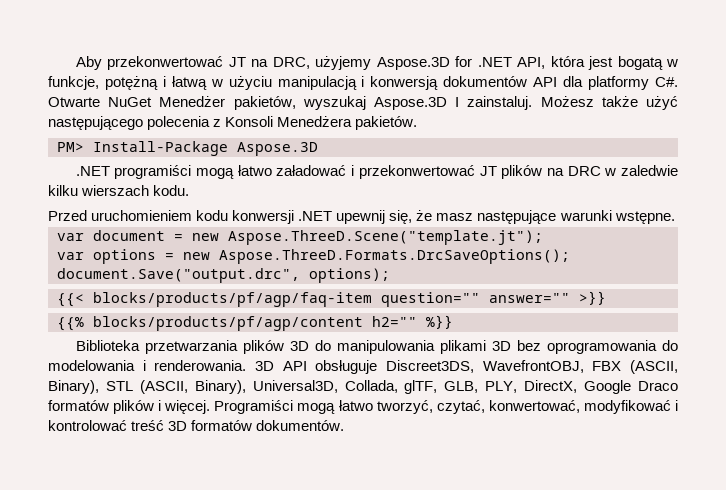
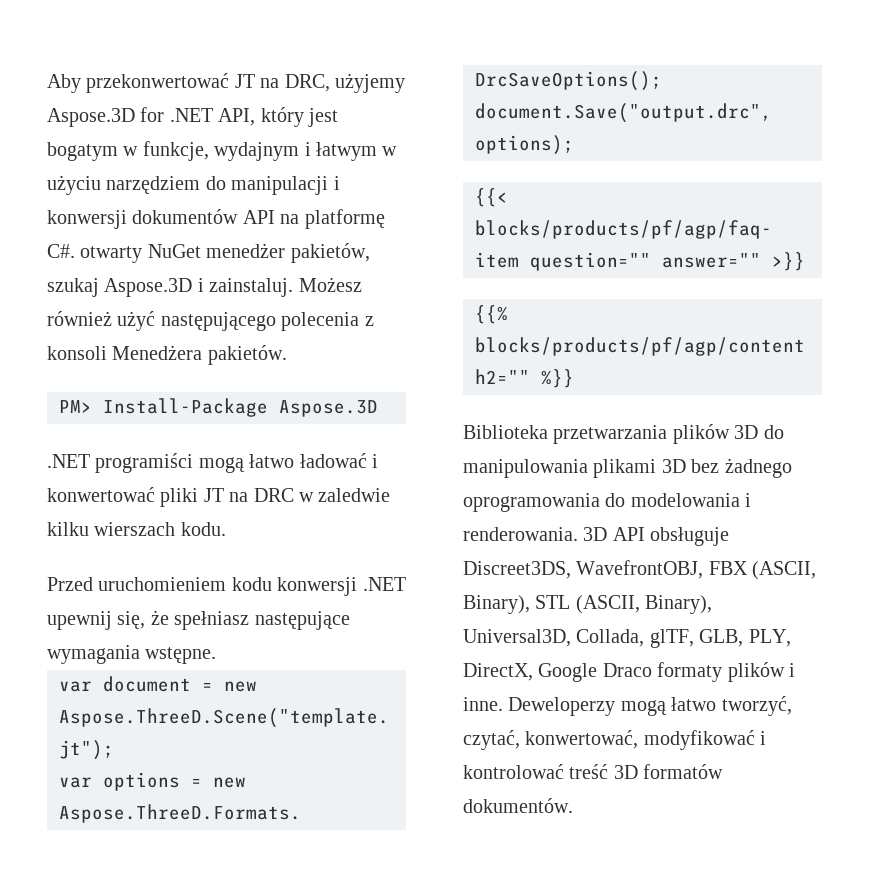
[550,56,678,70] [48,76,678,90] [48,96,460,110] która jest bogatą w funkcje, potężną i łatwą w użyciu manipulacją i konwersją dokumentów API dla platformy C#. Otwarte NuGet Menedżer pakietów, wyszukaj Aspose.3D I -> [260,107,338,127] [47,141,398,161] [47,175,340,195] [47,209,385,229] [47,243,370,263] [47,278,204,297] który jest bogatym w funkcje, wydajnym i łatwym w użyciu narzędziem do manipulacji i konwersji dokumentów API na platformę C#. otwarty NuGet menedżer pakietów, szukaj Aspose.3D i
[601,96,638,107] także -> [47,311,112,326] również
[225,116,274,127] Konsoli -> [47,346,107,360] konsoli
[276,165,543,179] załadować i przekonwertować JT plików -> [299,453,378,468] [47,487,224,507] ładować i konwertować pliki JT
[436,210,612,224] masz następujące warunki -> [174,611,350,630] [47,645,140,664] spełniasz następujące wymagania
(541, 345) none -> [724,458,792,478] żadnego
[48,400,109,411] formatów -> [657,662,723,682] formaty
[164,400,294,414] więcej. Programiści -> [463,697,616,716] inne. Deweloperzy

